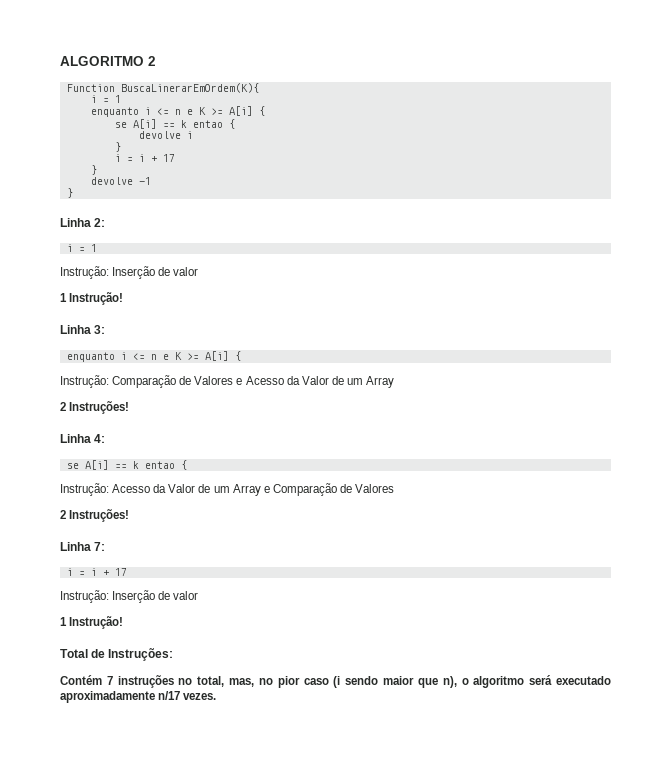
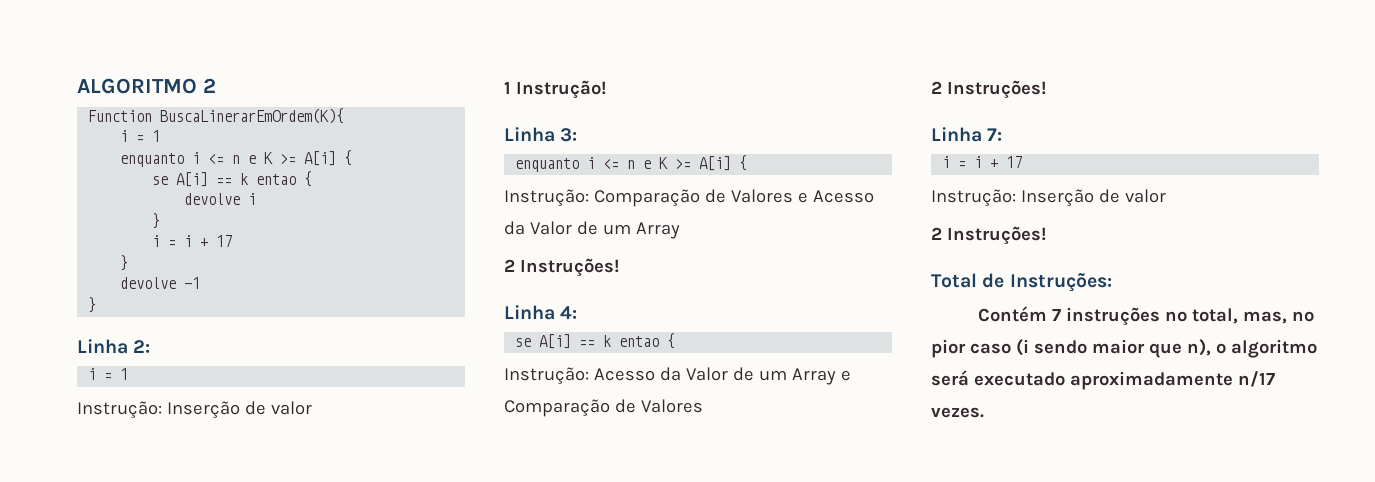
[60,616,124,629] 1 Instrução! -> [931,226,1046,245] 2 Instruções!

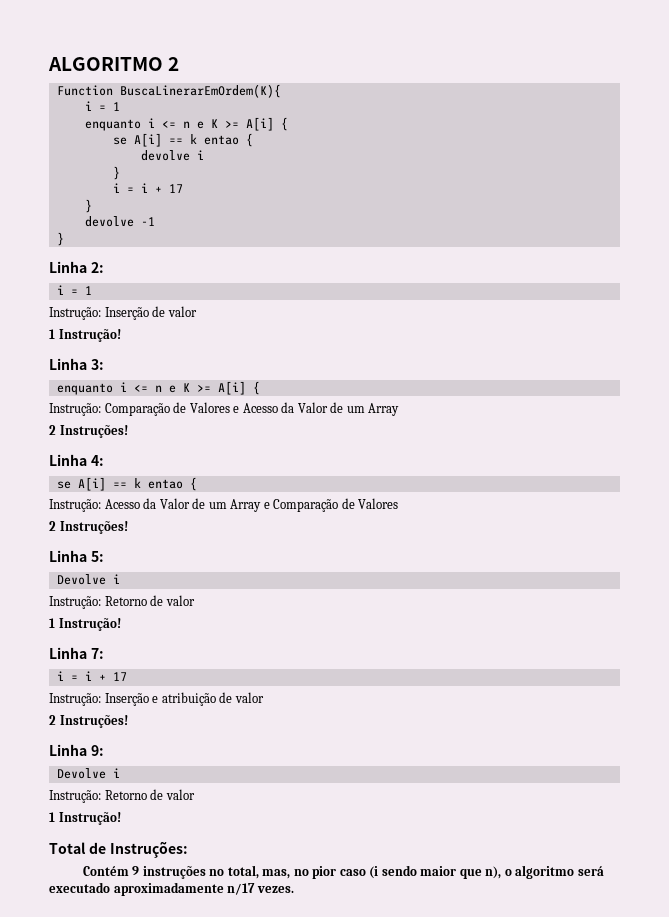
(1046, 89) none -> [49,550,104,562] [56,574,120,585] [49,595,195,609] [49,618,121,631] // Linha 5: // Devolve i // Instrução: Retorno de valor // 1 Instrução!
(1094, 198) none -> [152,692,216,706] e atribuição
(1046, 235) none -> [49,744,104,756] [56,768,120,779] [49,789,195,803] [49,812,121,825] // Linha 9: // Devolve i // Instrução: Retorno de valor // 1 Instrução!
[1052,309,1062,321] 7 -> [132,866,140,876] 9

